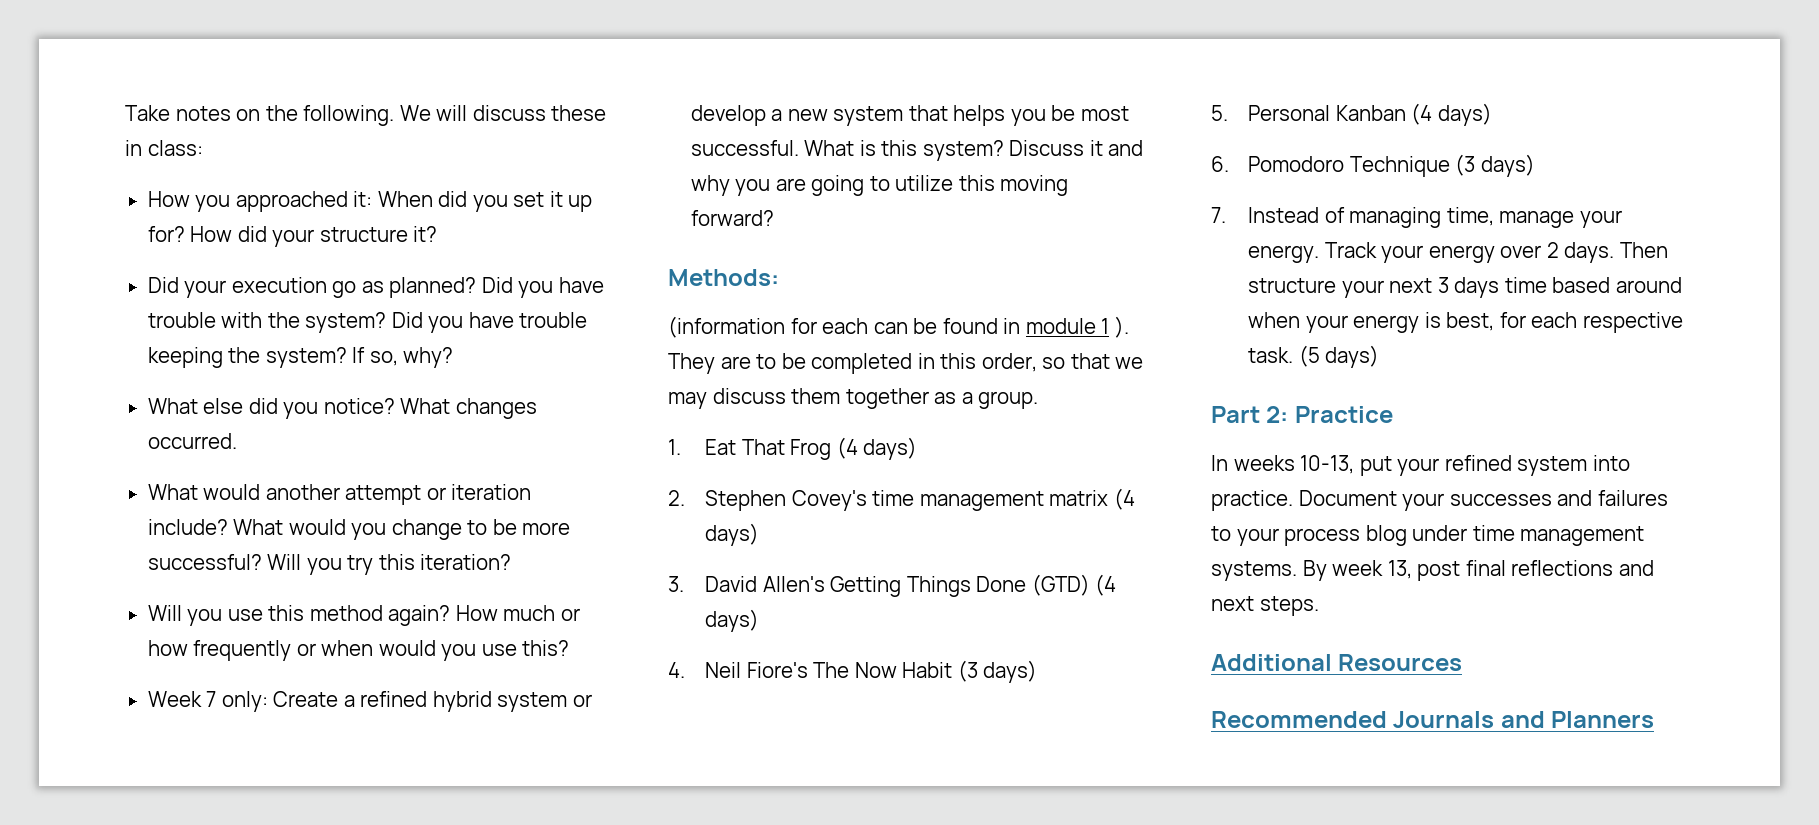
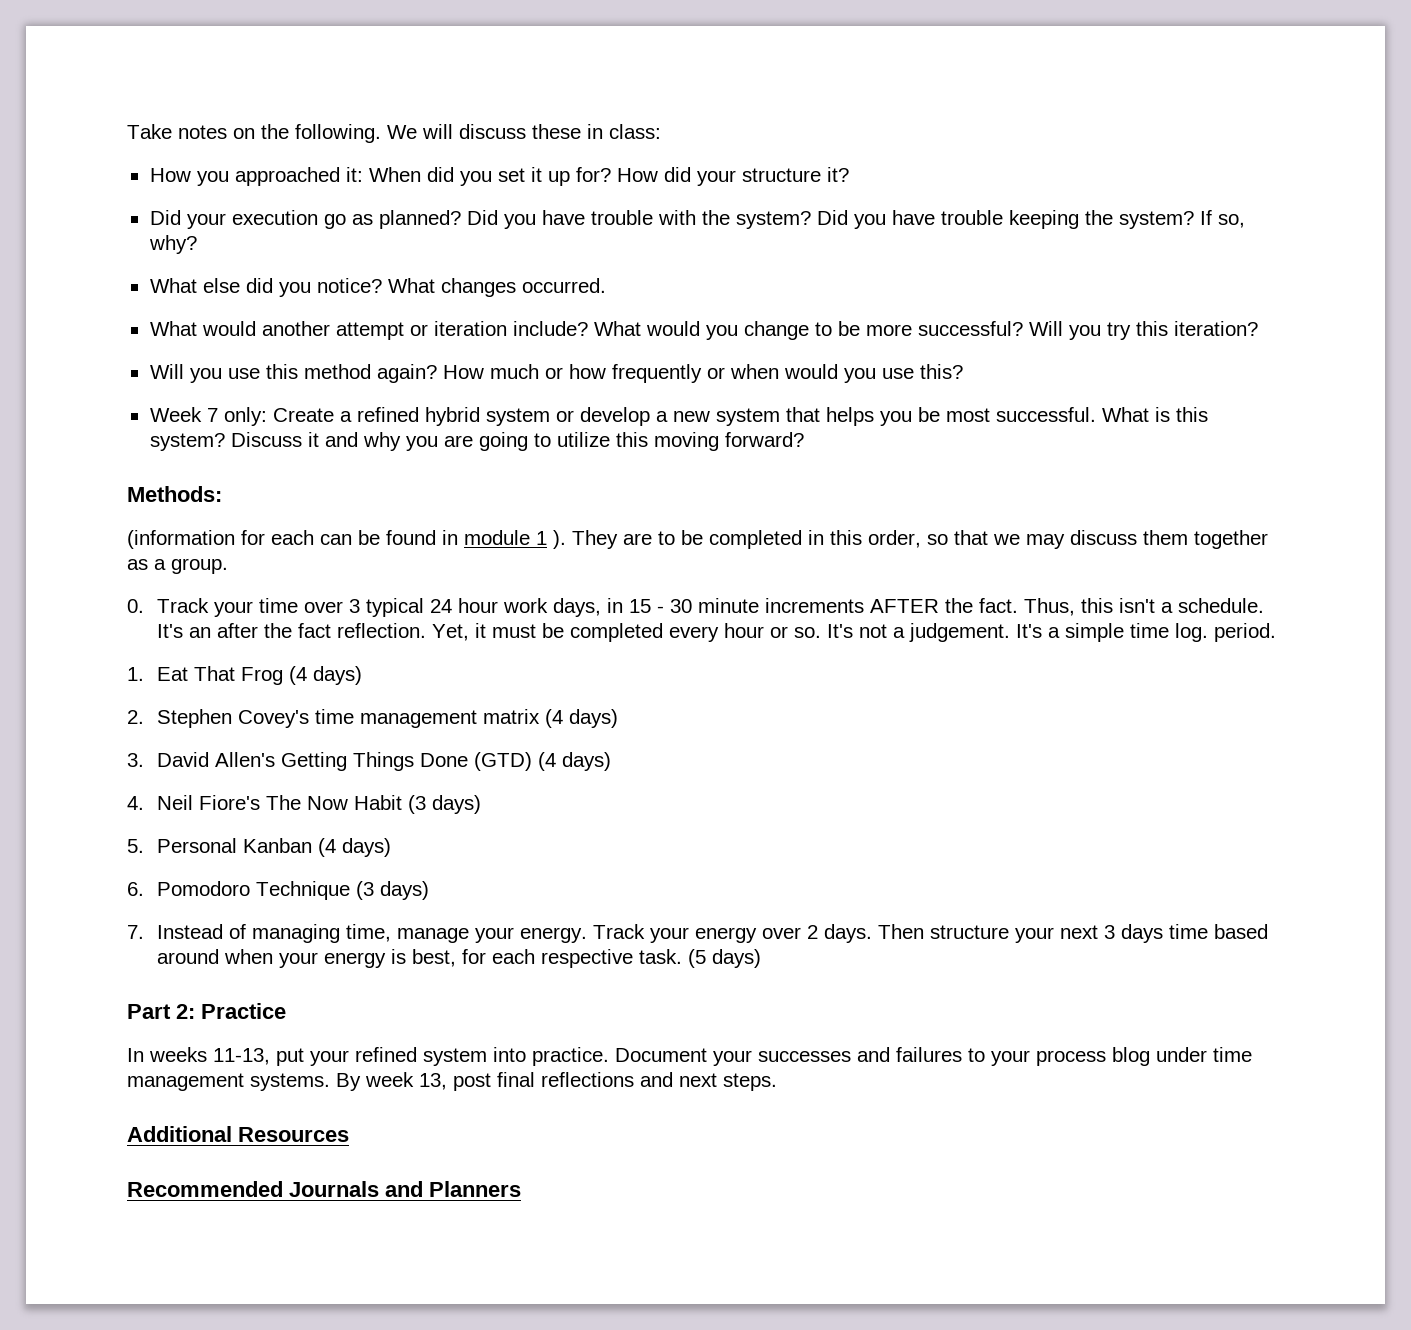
(1039, 400) none -> [127,598,1264,617] [156,623,1276,642] // 0. Track your time over 3 typical 24 hour work days, in 15 - 30 minute increments AFTER the fact. Thus, this isn't a schedule. It's an after the fact reflection. Yet, it must be completed every hour or so. It's not a judgement. It's a simple time log. period.
[1300,455,1355,474] 10-13, -> [213,1048,270,1065] 11-13,

